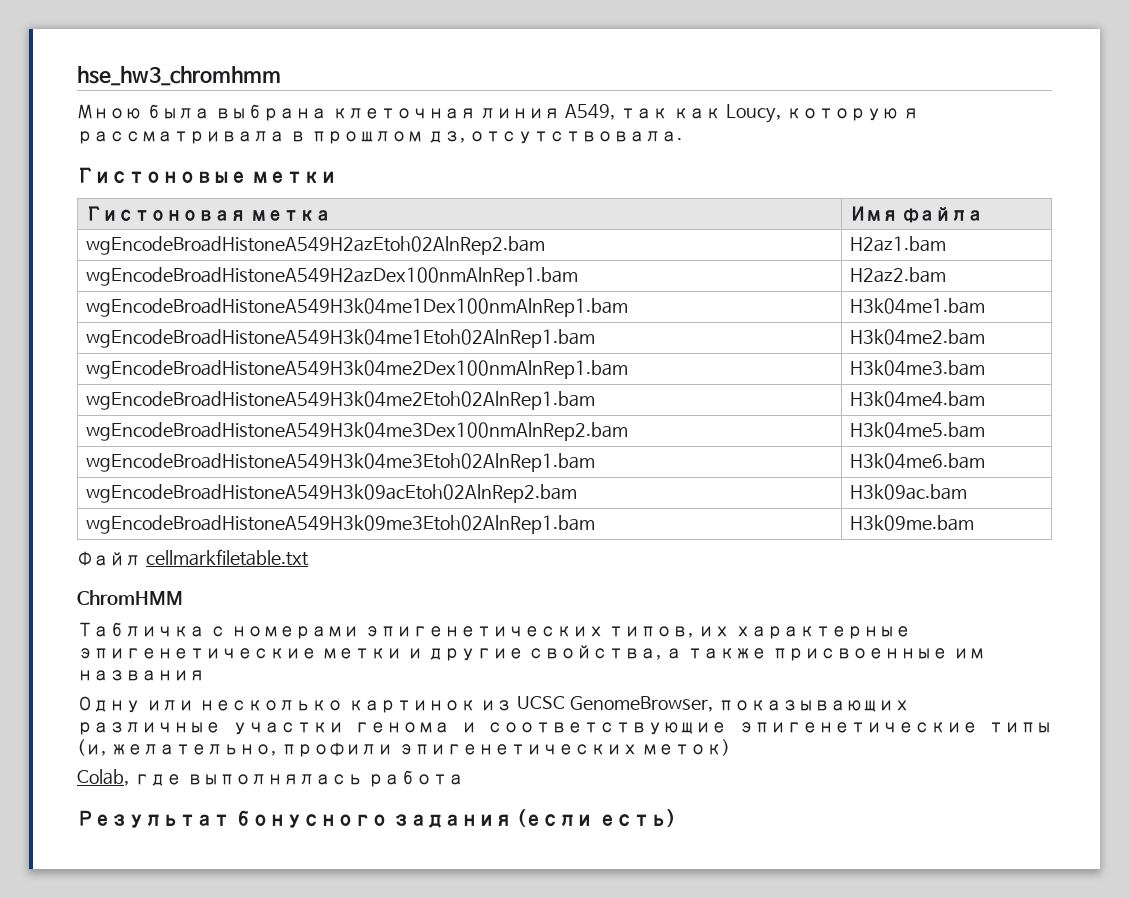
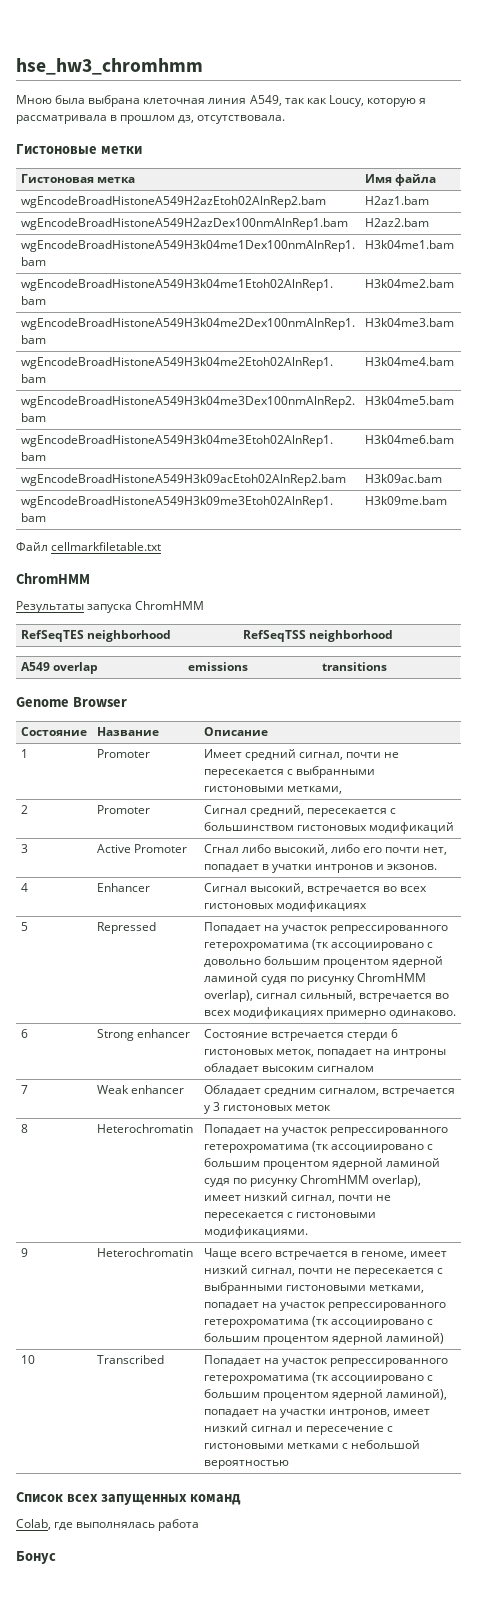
[77,622,912,639] [77,645,985,661] [77,670,205,681] [77,696,911,713] [77,722,1052,735] [77,739,731,757] Табличка с номерами эпигенетических типов, их характерные эпигенетические метки и другие свойства, а также присвоенные им названия // Одну или несколько картинок из UCSC GenomeBrowser, показывающих различные участки генома и соответствующие эпигенетические типы (и, желательно, профили эпигенетических меток) -> [16,601,205,613] [20,630,171,642] [242,630,393,642] [20,662,98,674] [187,662,248,671] [321,662,387,671] [16,697,127,707] [20,727,87,736] [96,727,159,736] [203,727,268,736] [20,749,28,758] [96,749,150,758] [203,749,400,761] [203,766,376,778] [203,786,342,794] [20,805,28,814] [96,805,150,814] [203,805,397,817] [203,822,455,834] [20,844,28,853] [96,844,187,853] [203,844,448,855] [203,864,438,873] [20,883,28,892] [96,883,150,892] [203,883,428,895] [203,900,367,912] [20,922,28,931] [96,922,156,934] [203,922,449,934] [203,939,434,951] [203,956,444,968] [203,973,427,985] [203,990,450,1002] [203,1007,457,1019] [20,1029,28,1038] [96,1029,190,1041] [203,1029,399,1041] [203,1049,447,1058] [203,1063,375,1074] [20,1085,28,1094] [96,1085,184,1094] [203,1085,456,1097] [203,1102,332,1114] [20,1124,28,1133] [96,1124,193,1133] [203,1124,449,1136] [203,1141,434,1153] [203,1158,441,1170] [203,1175,422,1187] [203,1192,392,1203] [203,1212,377,1221] [203,1226,308,1238] [20,1248,28,1257] [96,1248,193,1257] [203,1248,448,1260] [203,1265,444,1277] [203,1282,425,1294] [203,1302,447,1311] [203,1316,434,1328] [203,1333,445,1345] [20,1355,35,1364] [96,1355,164,1364] [203,1355,449,1367] [203,1372,434,1384] [203,1389,448,1401] [203,1409,431,1418] [203,1423,394,1435] [203,1440,421,1449] [203,1460,289,1469] [16,1492,241,1505] Результаты запуска ChromHMM // RefSeqTES neighborhood | RefSeqTSS neighborhood // A549 overlap | emissions | transitions // Genome Browser // Состояние | Название | Описание // 1 | Promoter | Имеет средний сигнал, почти не пересекается с выбранными гистоновыми метками, // 2 | Promoter | Cигнал средний, пересекается с большинством гистоновых модификаций // 3 | Active Promoter | Сгнал либо высокий, либо его почти нет, попадает в учатки интронов и экзонов. // 4 | Enhancer | Сигнал высокий, встречается во всех гистоновых модификациях // 5 | Repressed | Попадает на участок репрессированного гетерохроматима (тк ассоциировано с довольно большим процентом ядерной ламиной судя по рисунку ChromHMM overlap), сигнал сильный, встречается во всех модификациях примерно одинаково. // 6 | Strong enhancer | Состояние встречается стерди 6 гистоновых меток, попадает на интроны обладает высоким сигналом // 7 | Weak enhancer | Обладает средним сигналом, встречается у 3 гистоновых меток // 8 | Heterochromatin | Попадает на участок репрессированного гетерохроматима (тк ассоциировано с большим процентом ядерной ламиной судя по рисунку ChromHMM overlap), имеет низкий сигнал, почти не пересекается с гистоновыми модификациями. // 9 | Heterochromatin | Чаще всего встречается в геноме, имеет низкий сигнал, почти не пересекается с выбранными гистоновыми метками, попадает на участок репрессированного гетерохроматима (тк ассоциировано с большим процентом ядерной ламиной) // 10 | Transcribed | Попадает на участок репрессированного гетерохроматима (тк ассоциировано с большим процентом ядерной ламиной), попадает на участки интронов, имеет низкий сигнал и пересечение с гистоновыми метками с небольшой вероятностью // Список всех запущенных команд
[77,809,675,828] Результат бонусного задания (если есть) -> [16,1551,56,1564] Бонус

